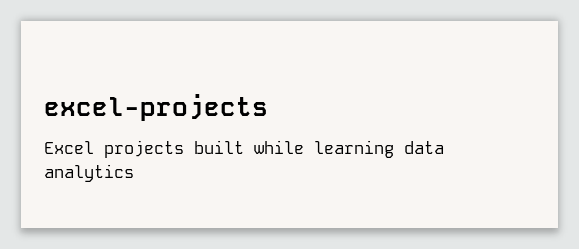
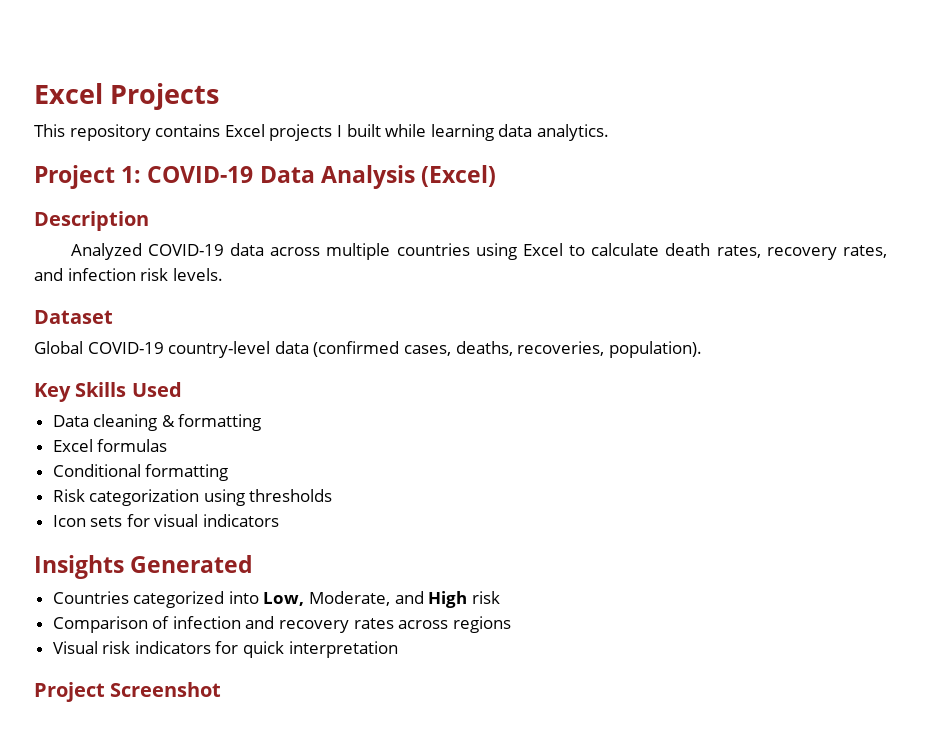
[44,94,268,121] excel-projects // -> [34,83,220,110] [34,124,221,141] Excel Projects // This repository contains
(184, 149) none -> [336,125,342,137] I
[44,164,134,182] analytics -> [536,124,609,141] [34,165,497,189] [34,211,149,231] [70,243,888,260] [34,268,223,281] [34,310,113,324] [34,341,702,358] [34,382,182,402] [52,414,262,431] [52,439,168,452] [52,464,229,481] [52,489,333,506] [52,514,280,527] [34,555,254,579] [52,591,500,608] [52,616,511,633] [52,641,398,658] [34,682,222,702] analytics. // Project 1: COVID-19 Data Analysis (Excel) // Description // Analyzed COVID-19 data across multiple countries using Excel to calculate death rates, recovery rates, and infection risk levels. // Dataset // Global COVID-19 country-level data (confirmed cases, deaths, recoveries, population). // Key Skills Used // Data cleaning & formatting // Excel formulas // Conditional formatting // Risk categorization using thresholds // Icon sets for visual indicators // Insights Generated // Countries categorized into Low, Moderate, and High risk // Comparison of infection and recovery rates across regions // Visual risk indicators for quick interpretation // Project Screenshot

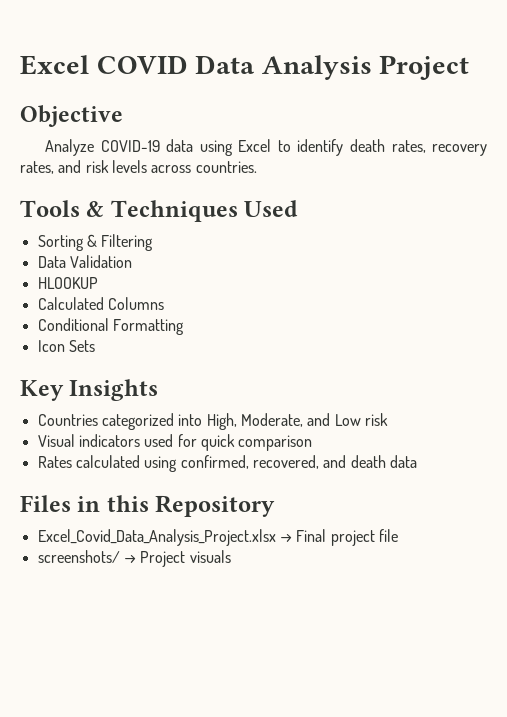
[34,83,220,110] [34,124,609,141] [34,165,497,189] [34,211,149,231] [70,243,470,260] Excel Projects // This repository contains Excel projects I built while learning data analytics. // Project 1: COVID-19 Data Analysis (Excel) // Description // Analyzed COVID-19 data across multiple countries -> [20,55,470,80] [20,105,123,127] [45,139,194,156] Excel COVID Data Analysis Project // Objective // Analyze COVID-19 data
[591,243,660,256] calculate -> [297,139,344,156] identify
[67,268,223,281] [34,310,113,324] [34,341,702,358] [34,382,182,402] [52,414,262,431] [52,439,168,452] [52,464,229,481] [52,489,333,506] [52,514,280,527] infection risk levels. // Dataset // Global COVID-19 country-level data (confirmed cases, deaths, recoveries, population). // Key Skills Used // Data cleaning & formatting // Excel formulas // Conditional formatting // Risk categorization using thresholds // Icon sets for visual indicators // -> [85,160,257,173] [20,200,299,222] [37,234,154,251] [37,255,132,268] [37,277,98,289] [37,297,164,310] [37,318,184,335] [37,340,95,352] [20,380,64,401] risk levels across countries. // Tools & Techniques Used // Sorting & Filtering // Data Validation // HLOOKUP // Calculated Columns // Conditional Formatting // Icon Sets // Key
[130,555,254,573] Generated -> (159, 390) none
[263,592,305,606] Low, -> [206,413,237,430] High,
[428,591,468,608] High -> [334,414,361,426] Low
[52,616,511,633] [52,641,398,658] [34,682,222,702] Comparison of infection and recovery rates across regions // Visual risk indicators for quick interpretation // Project Screenshot -> [37,434,313,451] [37,455,417,472] [20,495,276,517] [37,529,398,546] [37,550,231,567] Visual indicators used for quick comparison // Rates calculated using confirmed, recovered, and death data // Files in this Repository // Excel_Covid_Data_Analysis_Project.xlsx → Final project file // screenshots/ → Project visuals

